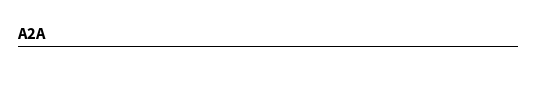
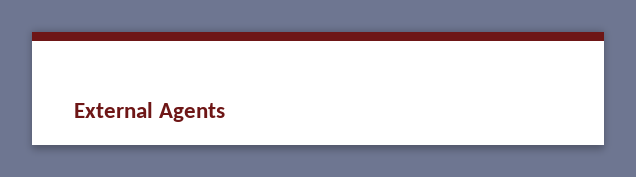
[17,28,46,39] A2A -> [74,102,226,122] External Agents

